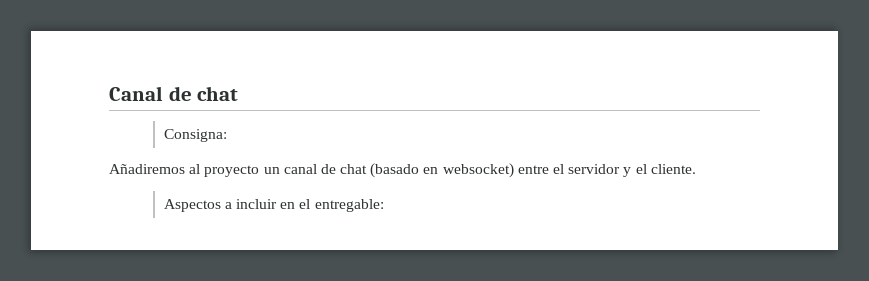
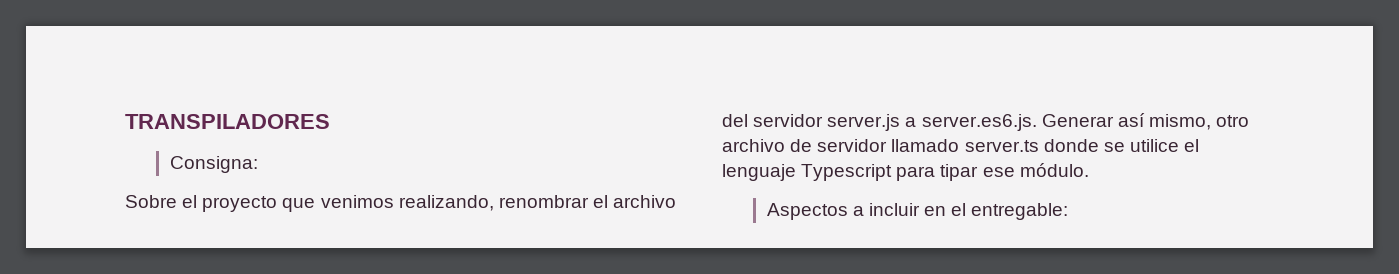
[109,86,239,101] [163,129,227,142] [109,163,696,178] Canal de chat // Consigna: // Añadiremos al proyecto un canal de chat (basado en websocket) entre el servidor y el cliente. -> [125,114,330,129] [169,156,258,173] [125,195,677,212] [722,113,1250,131] [722,139,1200,152] [722,163,1089,181] TRANSPILADORES // Consigna: // Sobre el proyecto que venimos realizando, renombrar el archivo del servidor server.js a server.es6.js. Generar así mismo, otro archivo de servidor llamado server.ts donde se utilice el lenguaje Typescript para tipar ese módulo.

